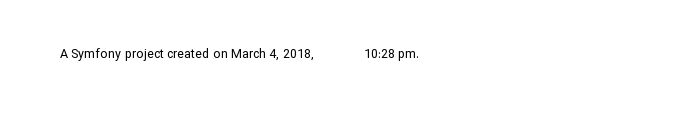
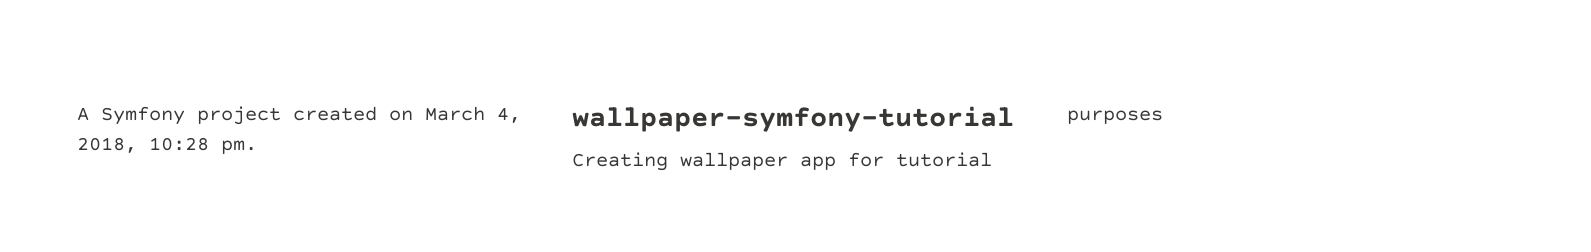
(420, 56) none -> [572,106,1014,132] [572,152,992,171] [1067,110,1163,124] // wallpaper-symfony-tutorial // Creating wallpaper app for tutorial purposes

